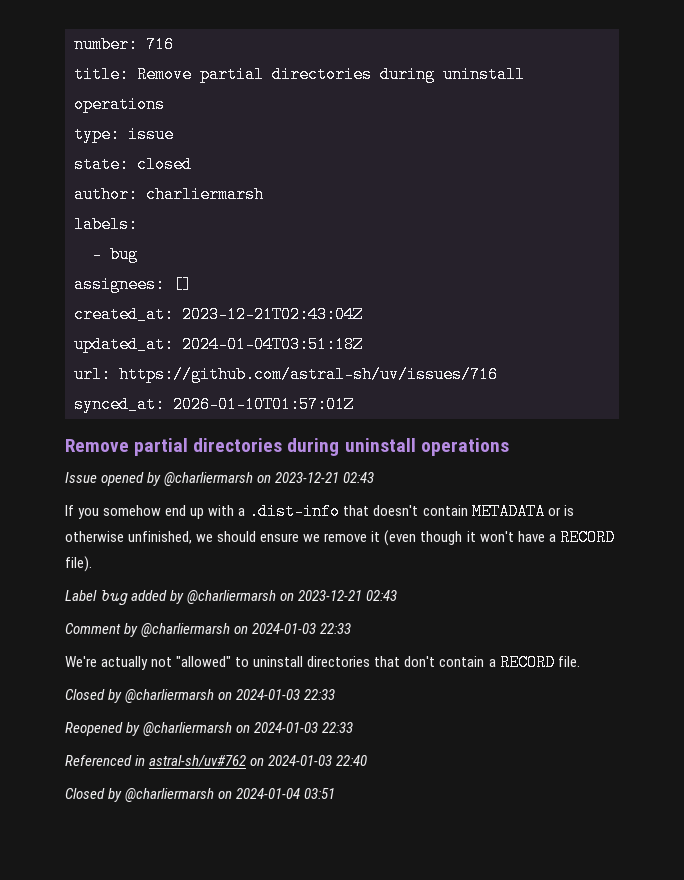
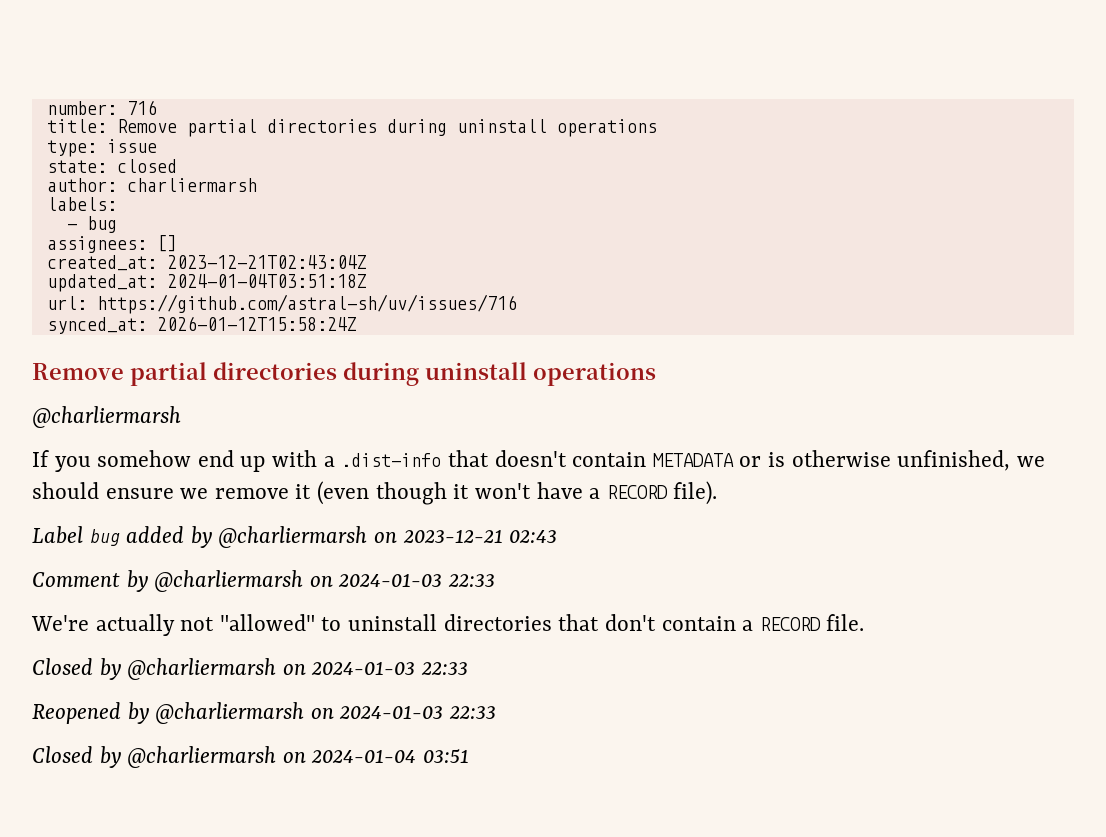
[173,396,354,413] [65,438,509,456] [65,472,375,486] 2026-01-10T01:57:01Z // Remove partial directories during uninstall operations // Issue opened by @charliermarsh on 2023-12-21 02:43 -> [156,316,357,331] [32,362,656,386] [32,406,181,428] 2026-01-12T15:58:24Z // Remove partial directories during uninstall operations // @charliermarsh
[65,755,368,767] // Referenced in astral-sh/uv#762 on 2024-01-03 22:40 -> (497, 712) none

